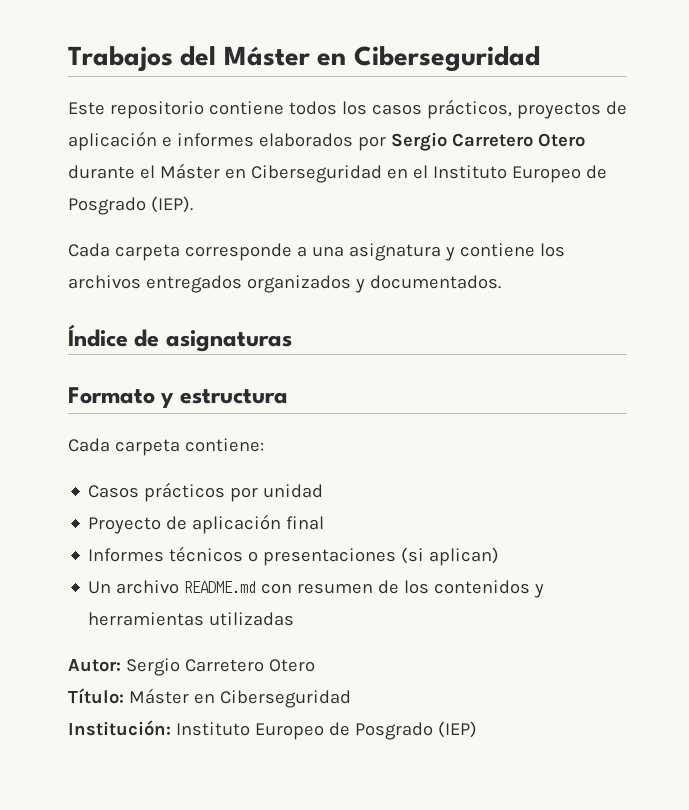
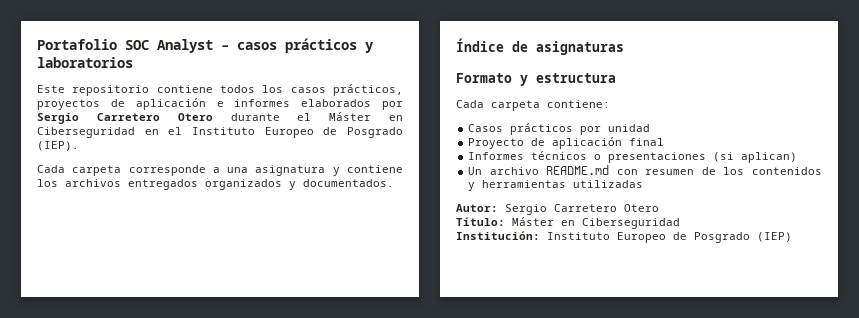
[68,46,540,72] Trabajos del Máster en Ciberseguridad -> [37,38,374,53] [37,57,133,68] Portafolio SOC Analyst – casos prácticos y laboratorios

